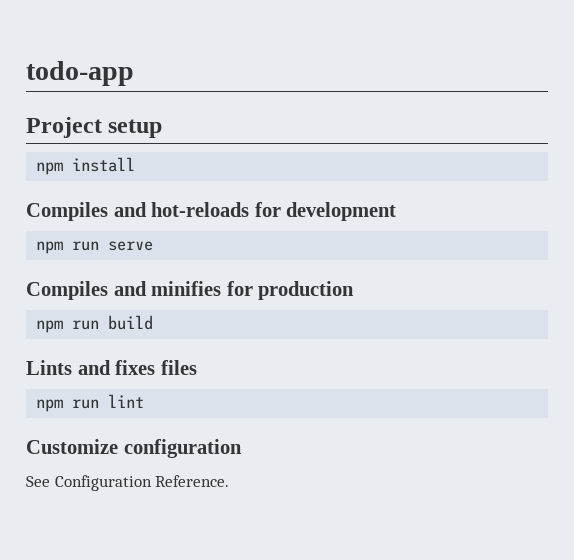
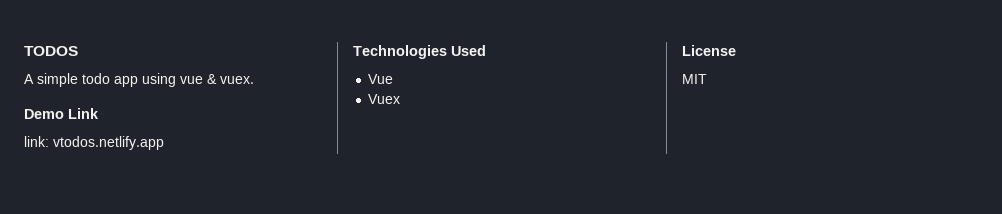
[26,61,134,86] [26,117,163,138] [36,157,136,175] [26,202,397,221] [36,241,154,254] [26,281,355,300] [36,315,154,333] [26,360,197,375] [36,394,145,412] [26,439,242,458] [26,475,230,491] todo-app // Project setup // npm install // Compiles and hot-reloads for development // npm run serve // Compiles and minifies for production // npm run build // Lints and fixes files // npm run lint // Customize configuration // See Configuration Reference. -> [24,46,78,56] [24,73,254,87] [24,108,99,119] [24,136,164,150] [353,45,486,59] [368,74,394,84] [368,94,401,104] [682,45,736,56] [682,74,707,84] TODOS // A simple todo app using vue & vuex. // Demo Link // link: vtodos.netlify.app // Technologies Used // Vue // Vuex // License // MIT

